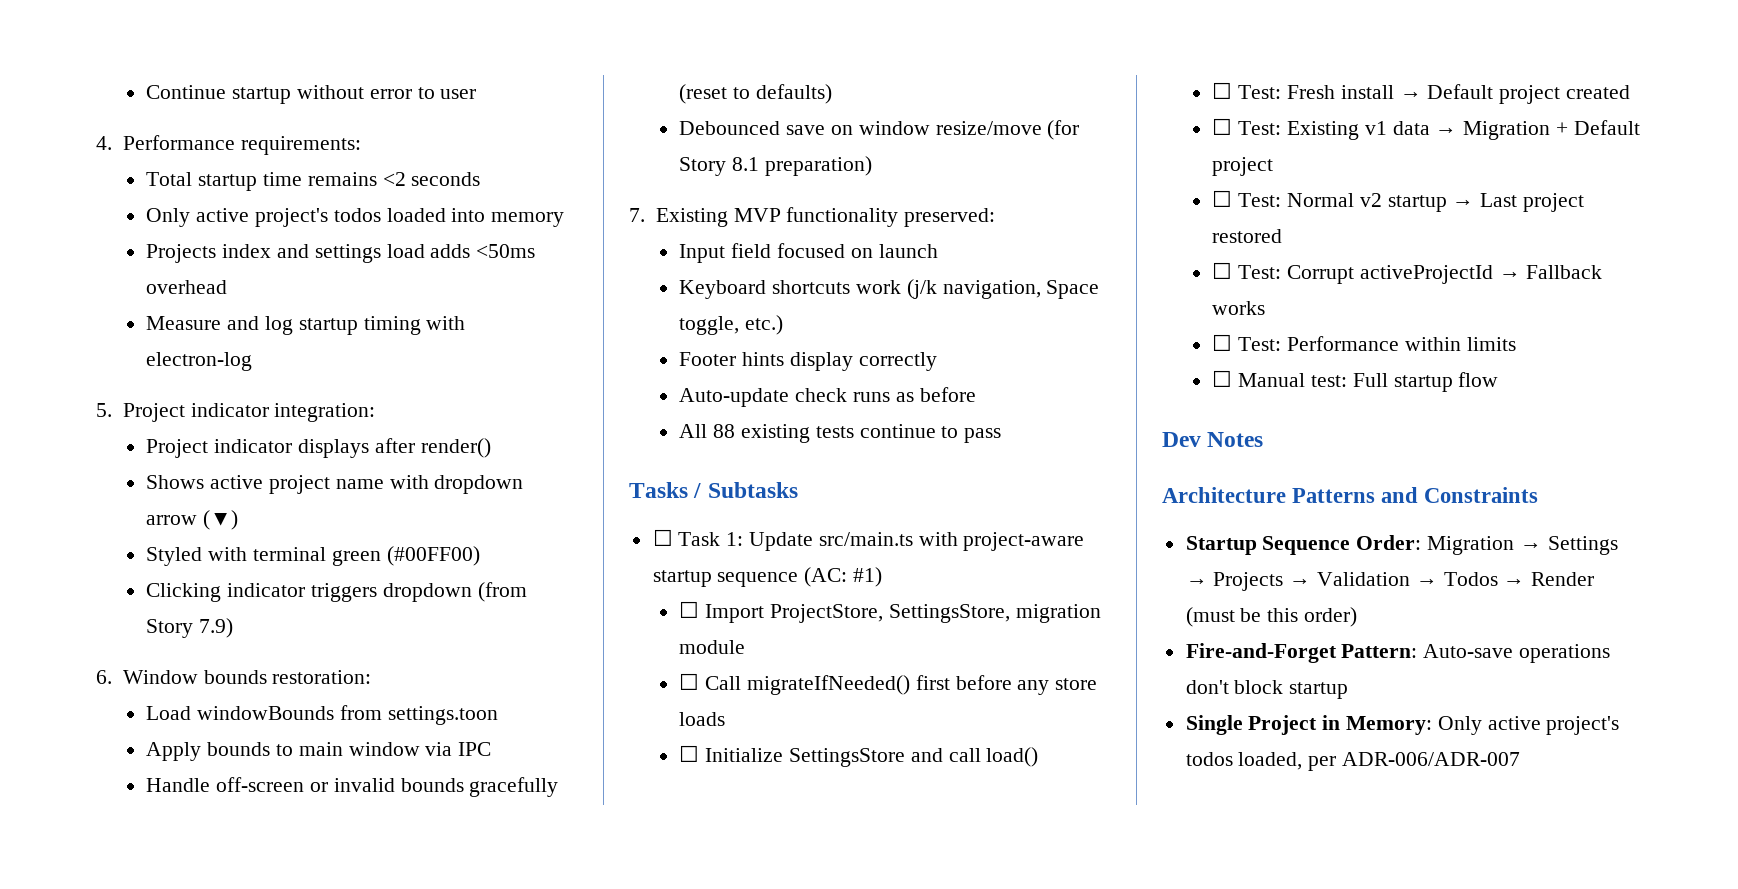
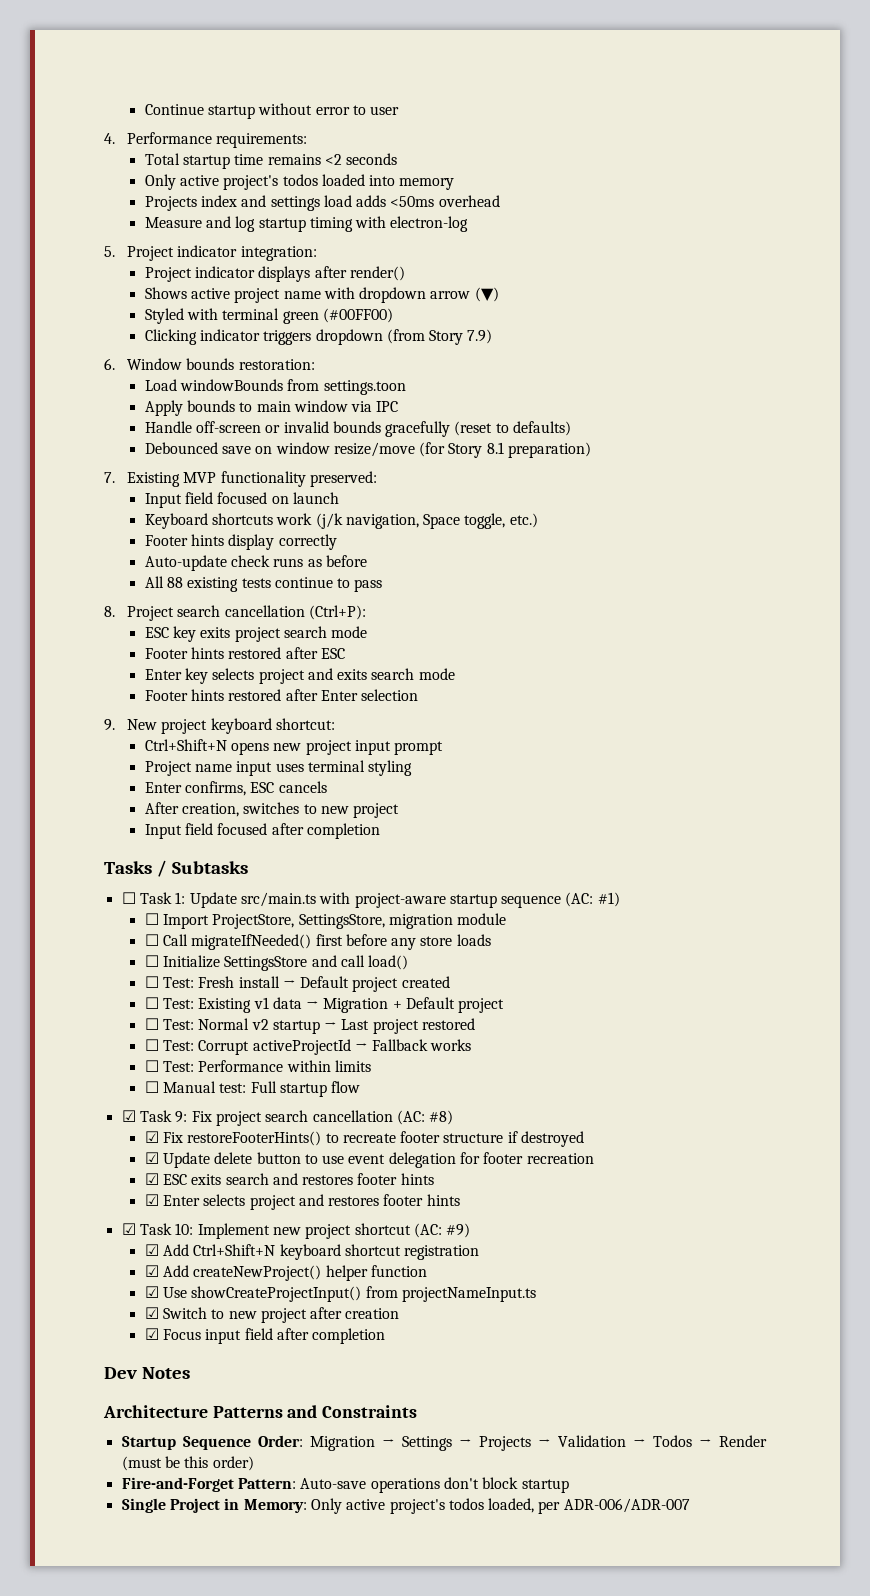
(1002, 435) none -> [104,605,366,621] [144,626,368,642] [144,647,345,659] [144,668,455,684] [144,689,419,701] [104,718,335,734] [144,739,444,755] [144,760,413,776] [144,781,327,796] [144,802,400,818] [144,823,380,839] // 8. Project search cancellation (Ctrl+P): // ESC key exits project search mode // Footer hints restored after ESC // Enter key selects project and exits search mode // Footer hints restored after Enter selection // 9. New project keyboard shortcut: // Ctrl+Shift+N opens new project input prompt // Project name input uses terminal styling // Enter confirms, ESC cancels // After creation, switches to new project // Input field focused after completion
(1499, 379) none -> [121,1110,454,1126] [144,1131,585,1147] [144,1152,594,1168] [144,1173,434,1185] [144,1194,460,1210] [121,1223,471,1239] [144,1244,480,1260] [144,1265,427,1281] [144,1286,536,1302] [144,1307,400,1323] [144,1328,386,1344] // ☑ Task 9: Fix project search cancellation (AC: #8) // ☑ Fix restoreFooterHints() to recreate footer structure if destroyed // ☑ Update delete button to use event delegation for footer recreation // ☑ ESC exits search and restores footer hints // ☑ Enter selects project and restores footer hints // ☑ Task 10: Implement new project shortcut (AC: #9) // ☑ Add Ctrl+Shift+N keyboard shortcut registration // ☑ Add createNewProject() helper function // ☑ Use showCreateProjectInput() from projectNameInput.ts // ☑ Switch to new project after creation // ☑ Focus input field after completion

